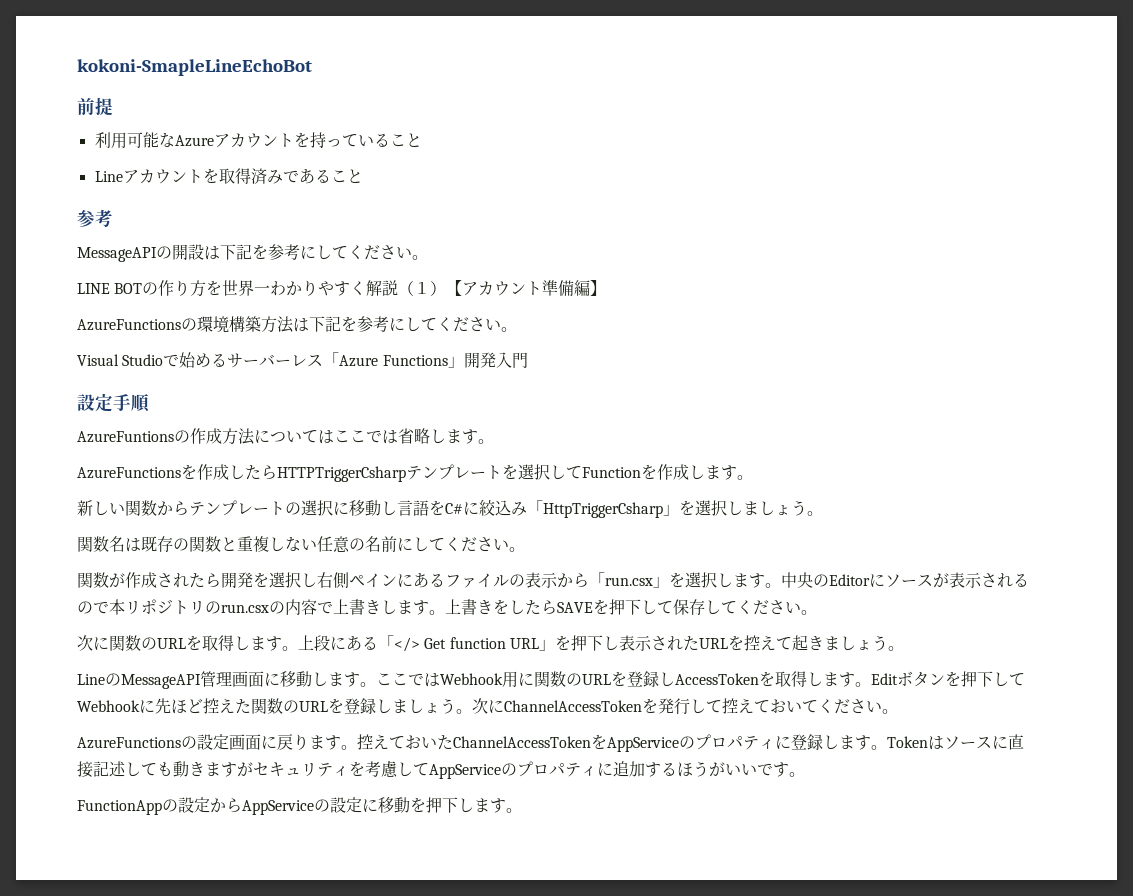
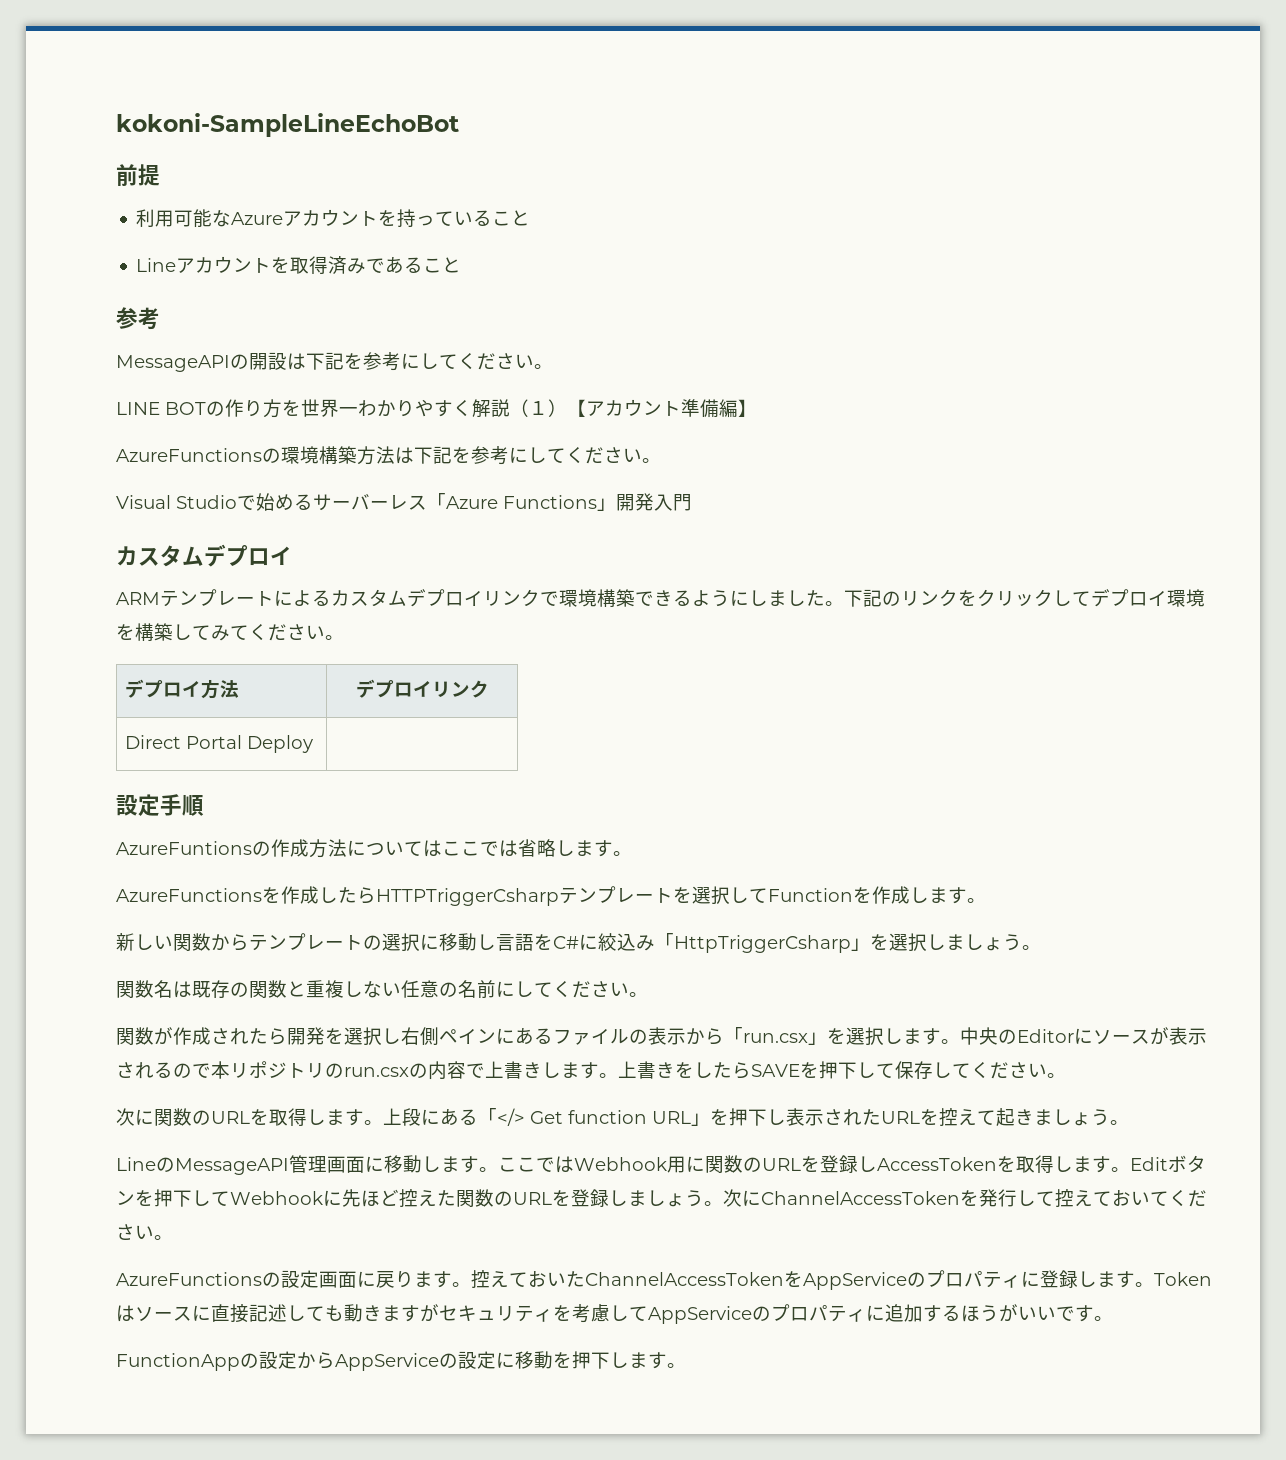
[77,59,312,76] kokoni-SmapleLineEchoBot -> [116,113,459,137] kokoni-SampleLineEchoBot
(528, 360) none -> [116,544,292,567] [116,589,1205,607] [116,623,344,641] [125,679,240,699] [355,679,489,698] [125,735,314,753] // カスタムデプロイ // ARMテンプレートによるカスタムデプロイリンクで環境構築できるようにしました。下記のリンクをクリックしてデプロイ環境を構築してみてください。 // デプロイ方法 | デプロイリンク // Direct Portal Deploy |

